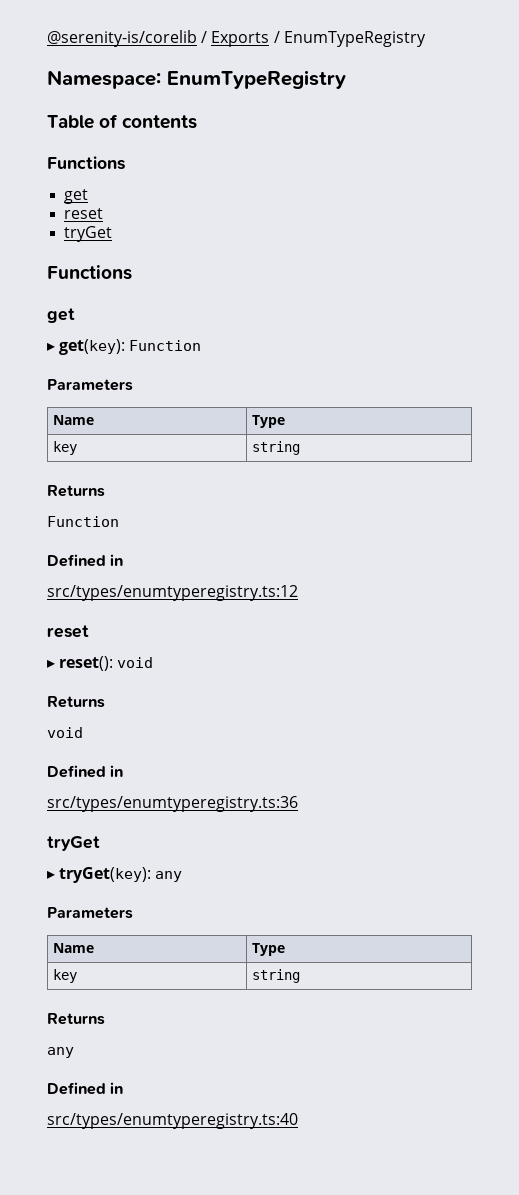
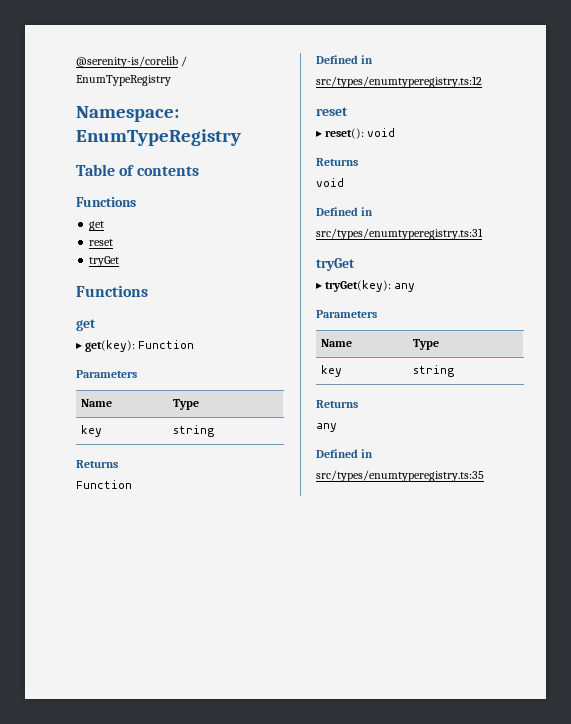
[211,31,280,47] Exports / -> (188, 61) none
[47,796,298,812] src/types/enumtyperegistry.ts:36 -> [316,228,483,240] src/types/enumtyperegistry.ts:31
[47,1113,298,1129] src/types/enumtyperegistry.ts:40 -> [316,470,484,482] src/types/enumtyperegistry.ts:35

